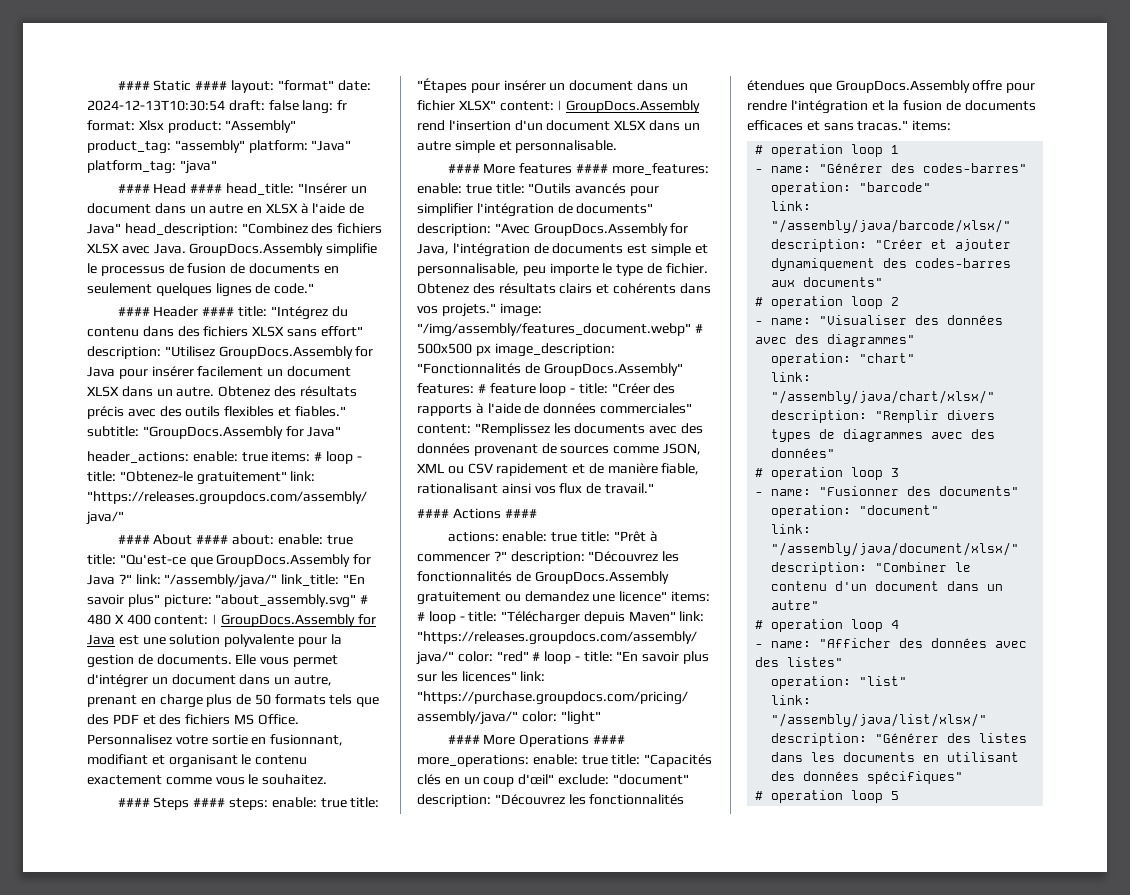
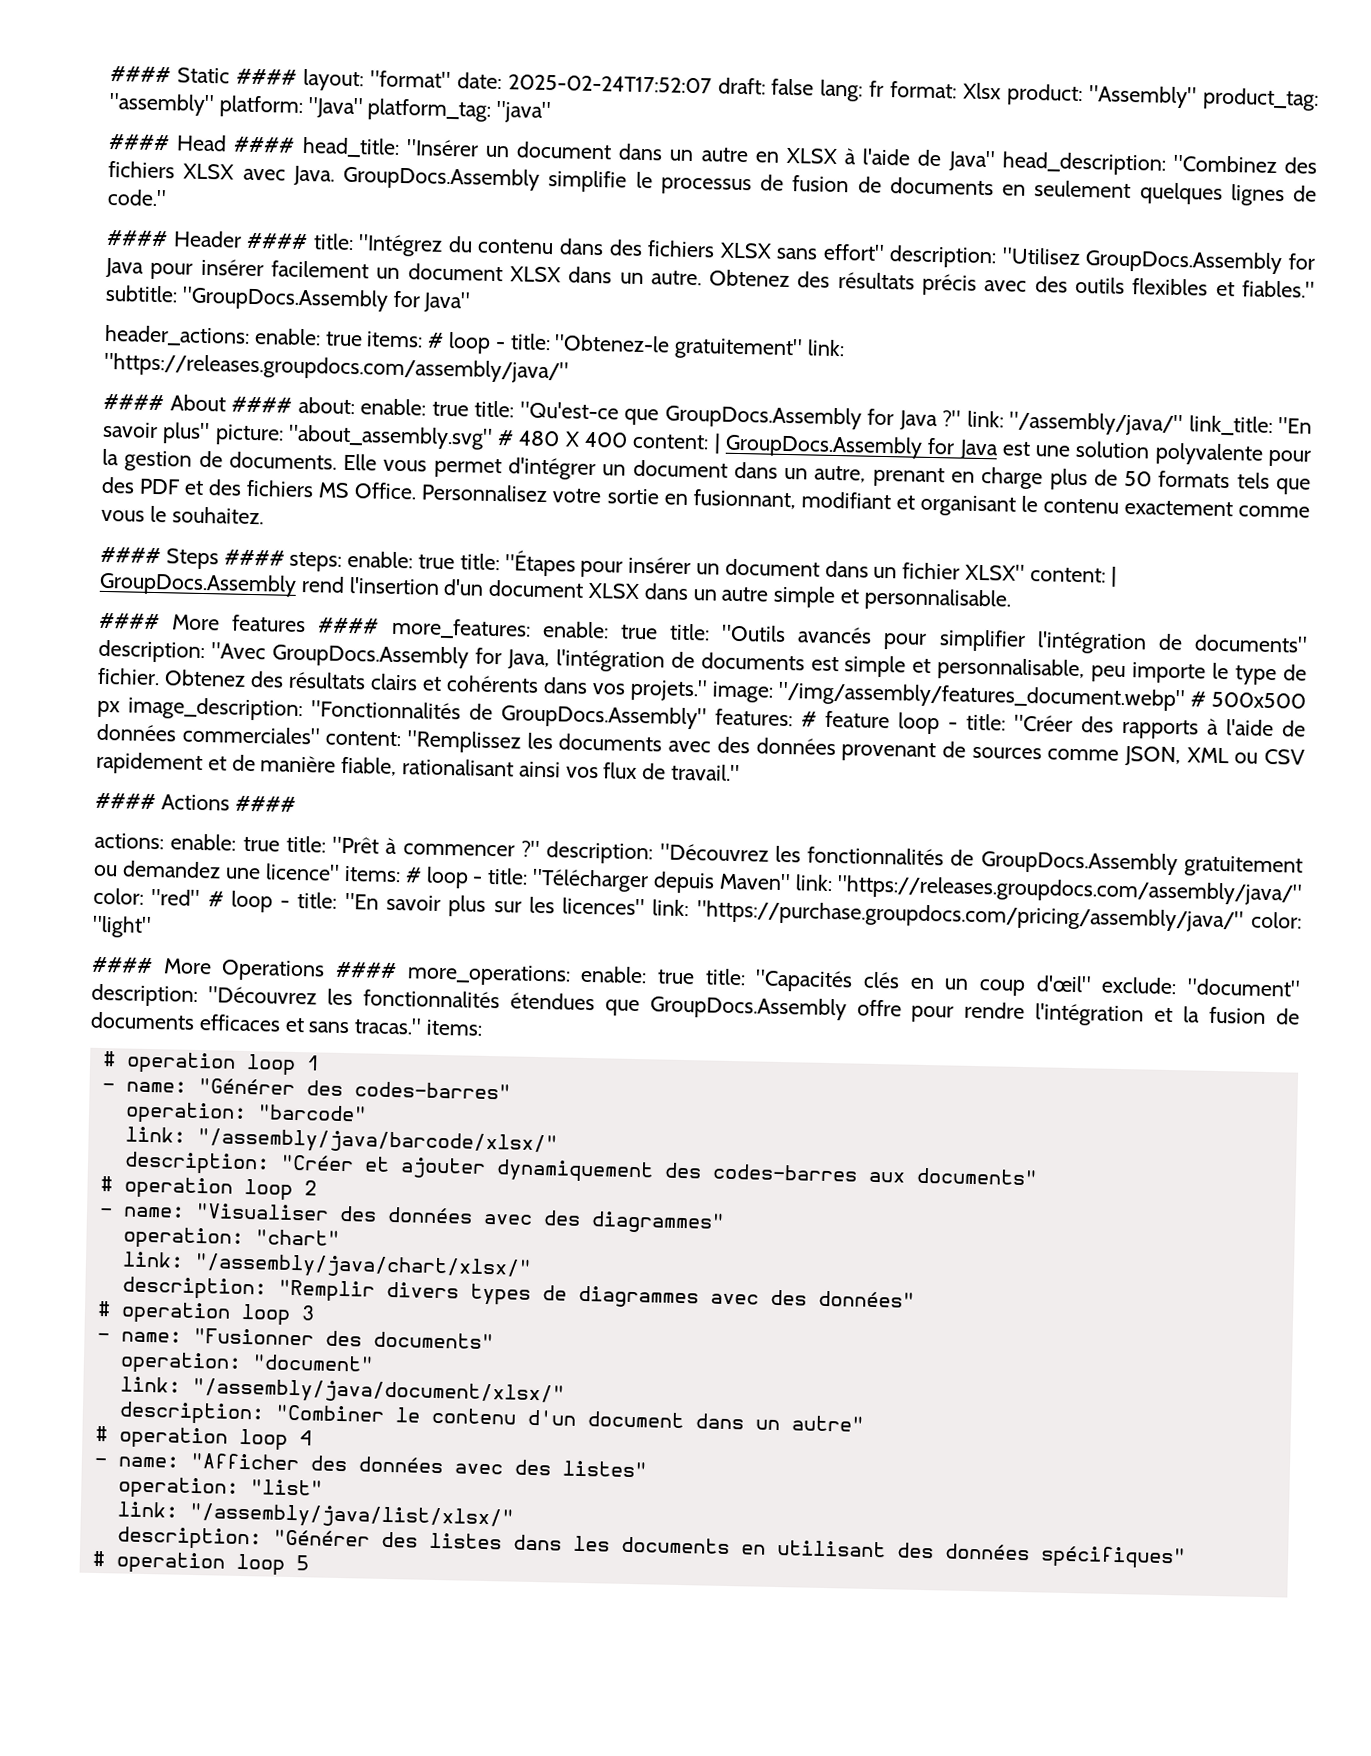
[87,100,225,111] 2024-12-13T10:30:54 -> [507,74,712,94] 2025-02-24T17:52:07

